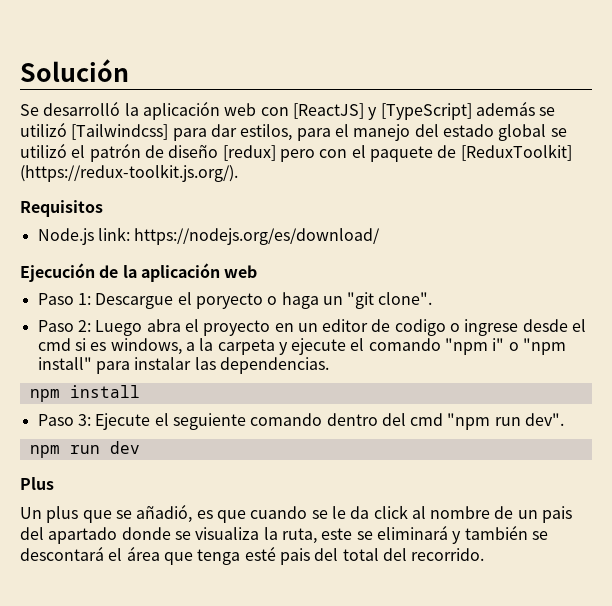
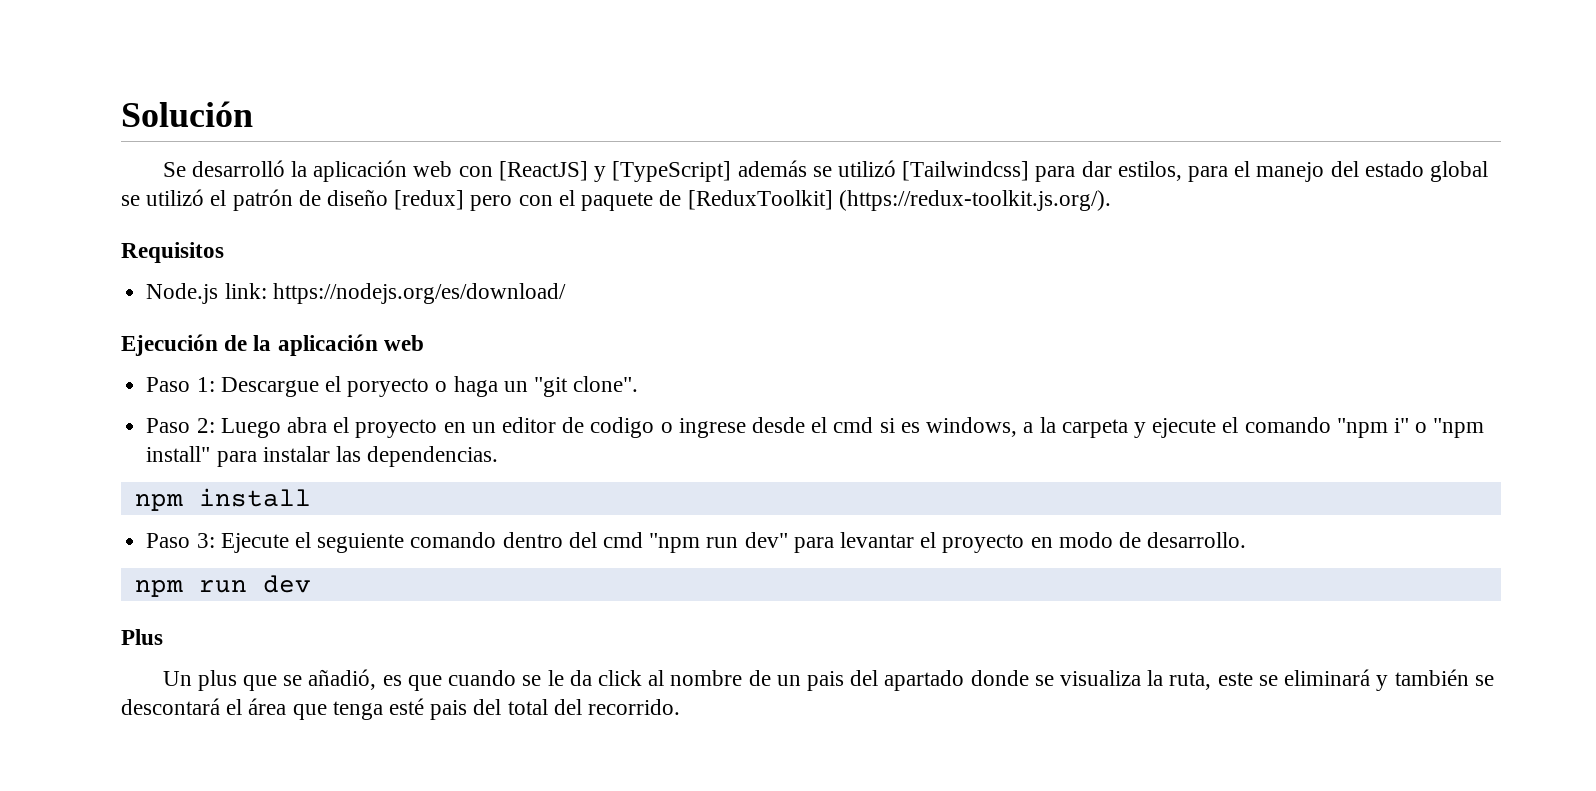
[525,413,565,426] dev". -> [744,532,1247,553] dev" para levantar el proyecto en modo de desarrollo.

